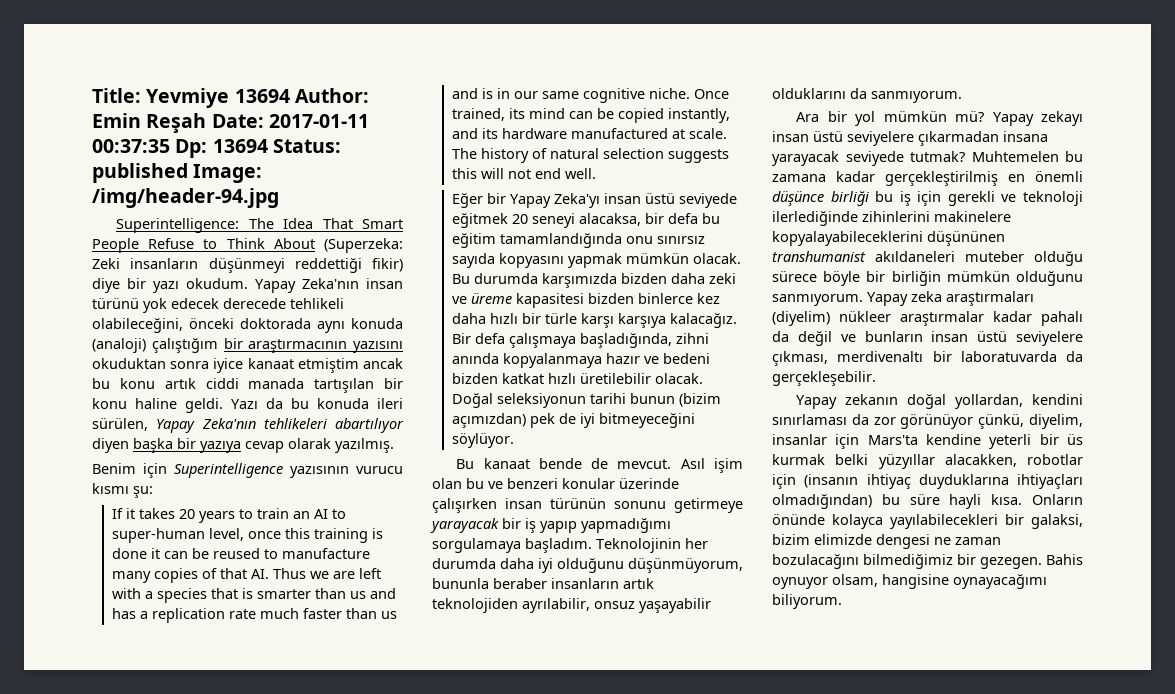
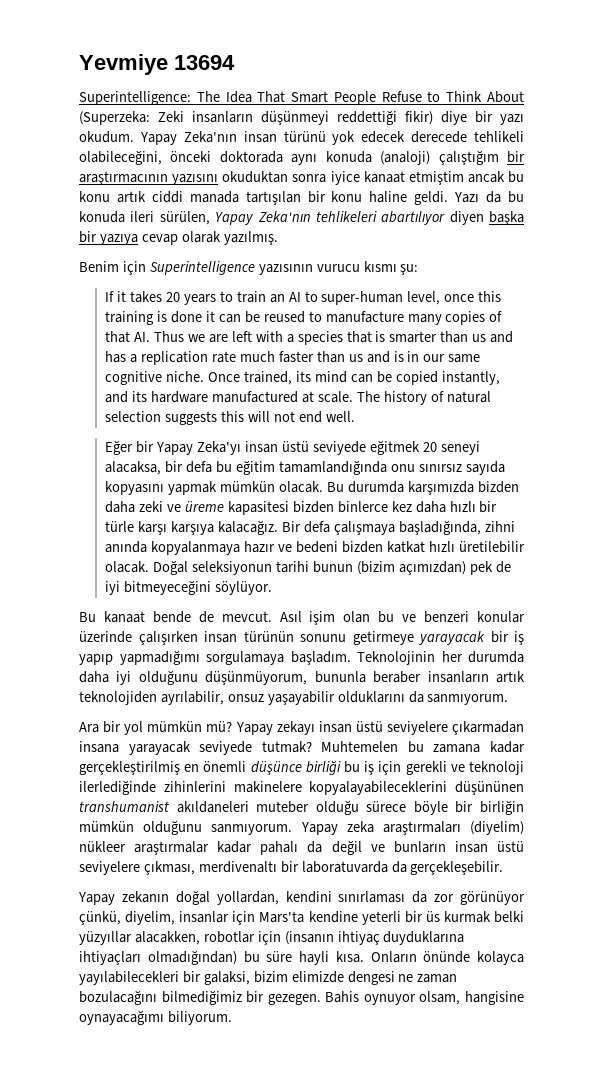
[92,88,141,103] Title: -> (79, 64) none
[294,88,369,103] [92,113,369,133] [92,139,341,158] [92,163,263,183] [92,188,279,208] Author: Emin Reşah Date: 2017-01-11 00:37:35 Dp: 13694 Status: published Image: /img/header-94.jpg -> (235, 62) none

